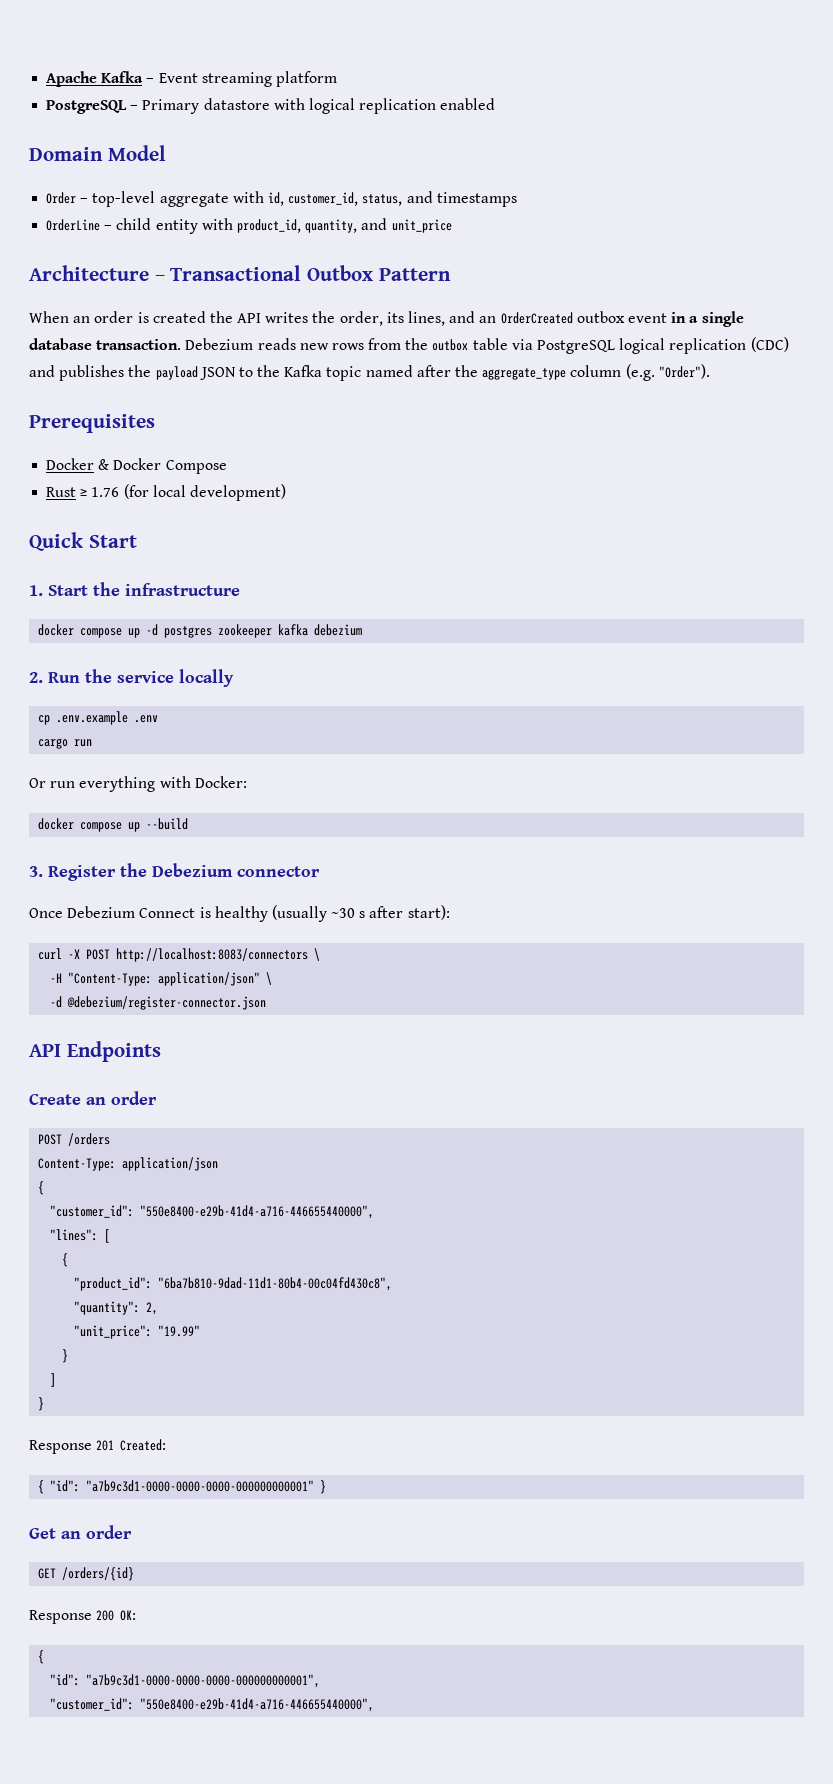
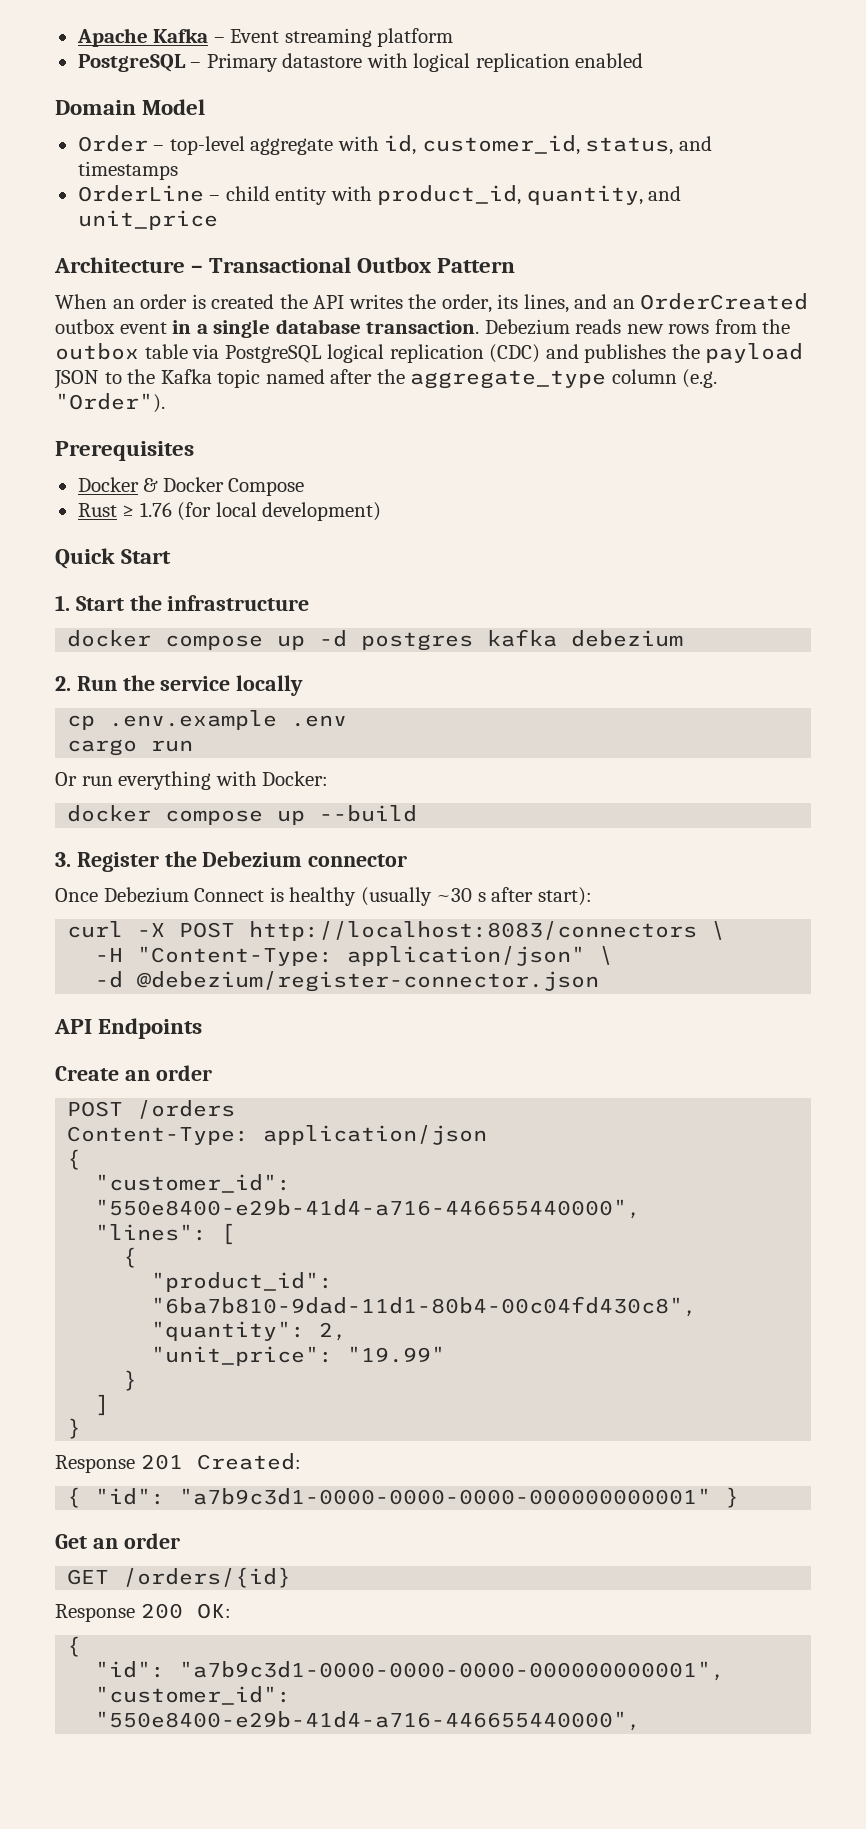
[218,624,273,638] zookeeper -> (474, 641) none

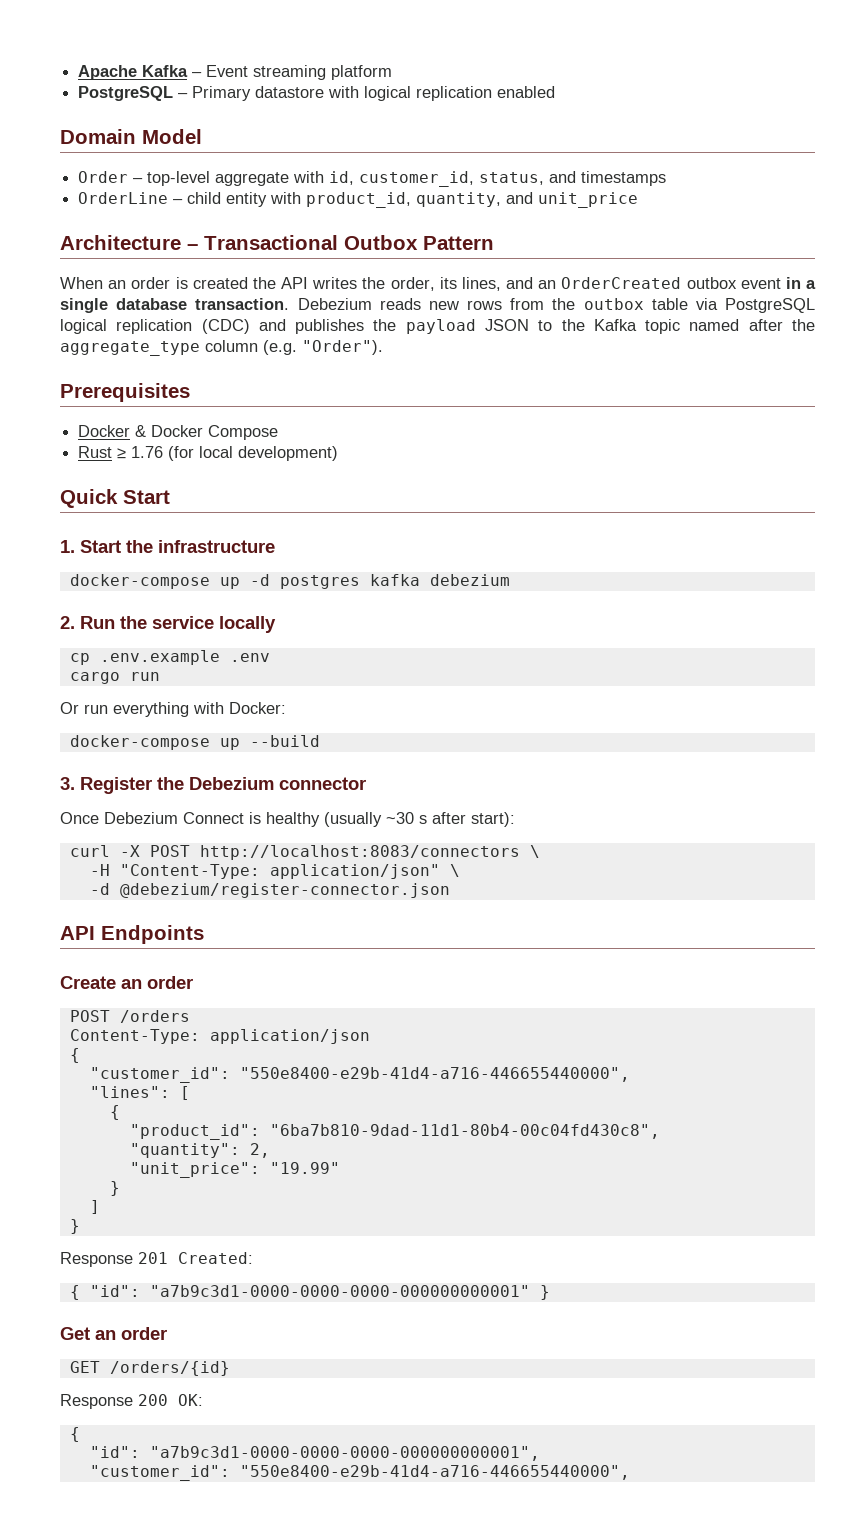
[67,630,264,650] docker compose -> [69,574,210,589] docker-compose
[67,805,264,825] docker compose -> [69,735,210,750] docker-compose

